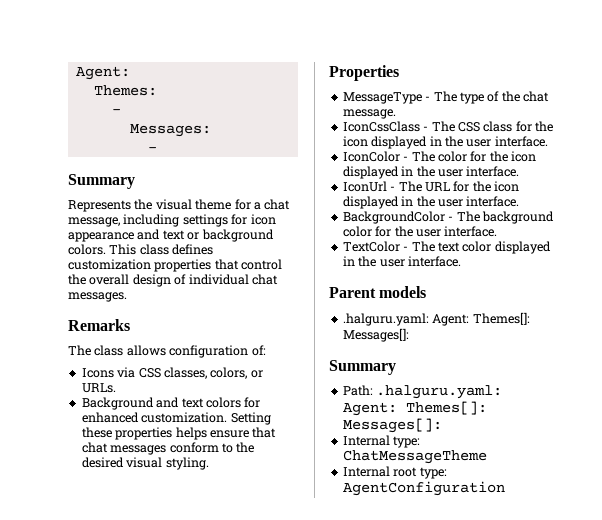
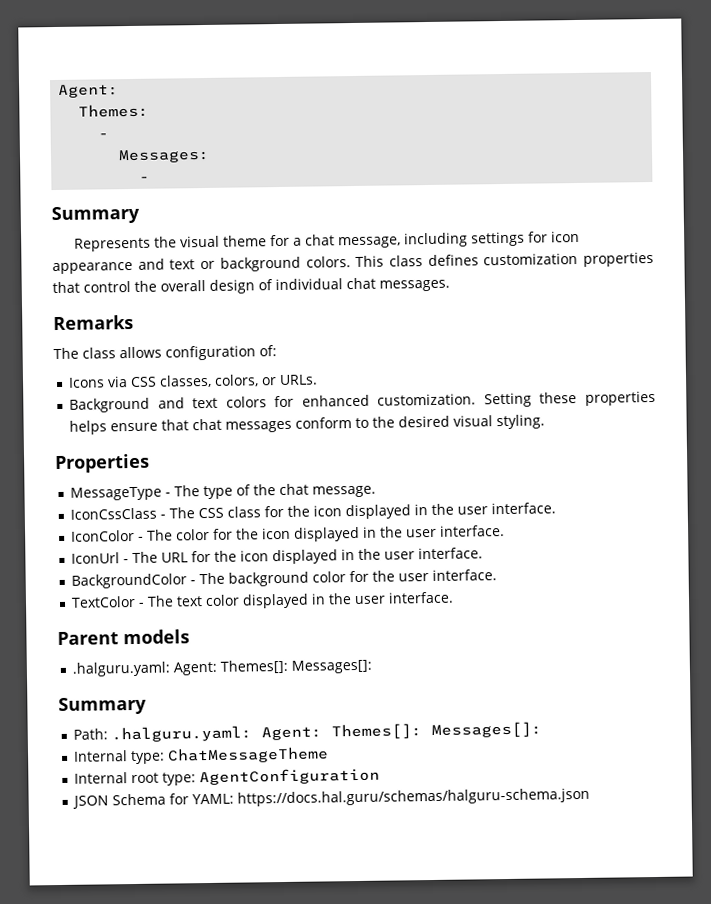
(505, 488) none -> [72,787,591,809] // JSON Schema for YAML: https://docs.hal.guru/schemas/halguru-schema.json

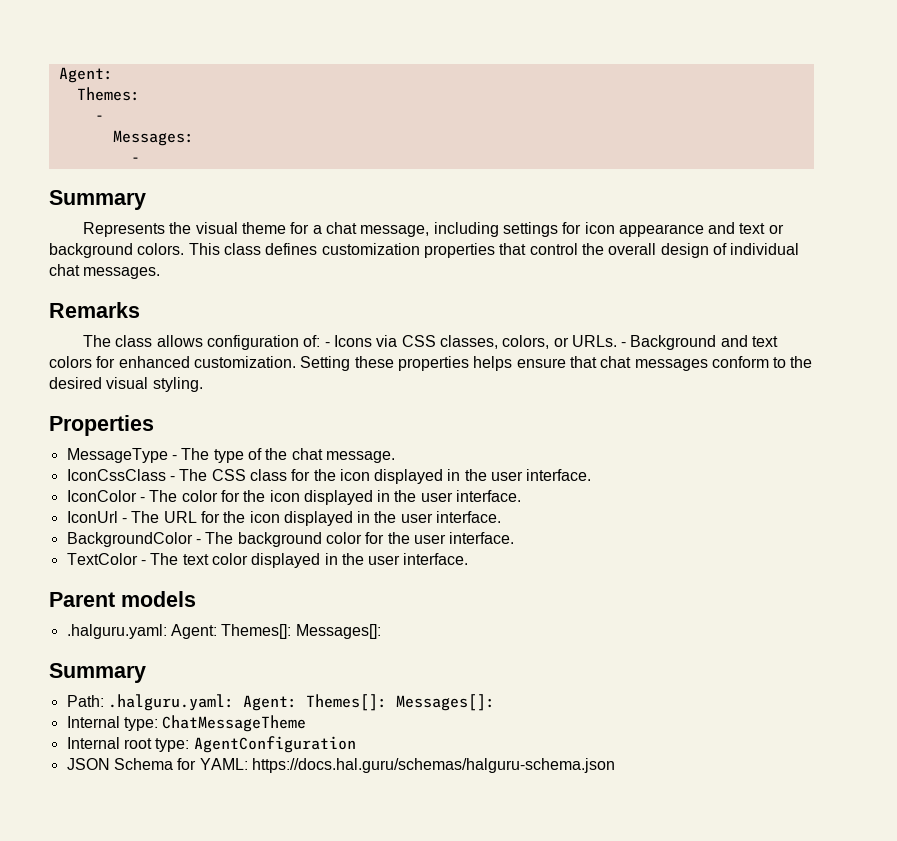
(277, 351) // -> [324,342,330,347] -
(319, 380) // -> [621,342,627,347] -

